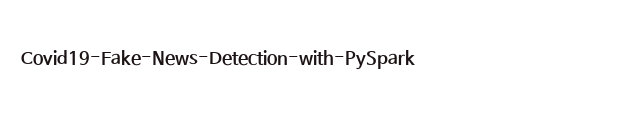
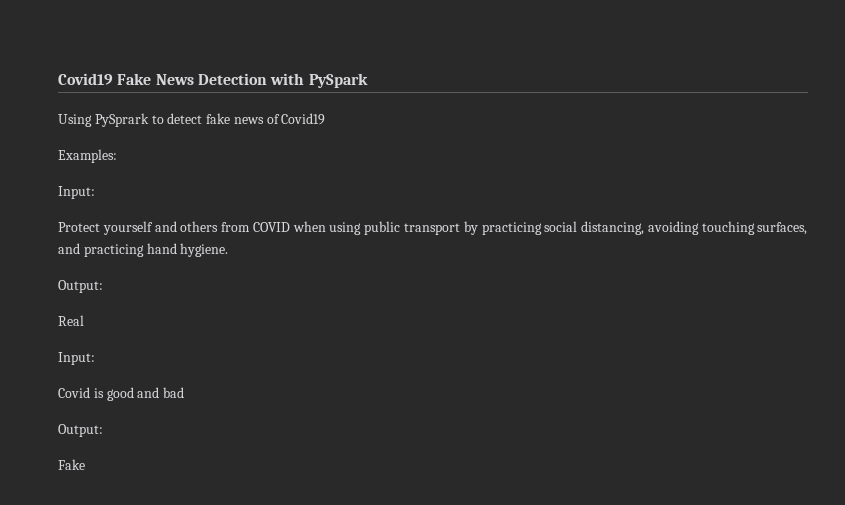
[21,50,415,70] Covid19-Fake-News-Detection-with-PySpark -> [58,73,368,88] [58,113,326,127] [58,149,117,163] [58,186,95,199] [58,221,808,235] [58,243,229,257] [58,280,103,293] [58,315,84,326] [58,352,95,365] [58,387,185,401] [58,424,103,437] [58,459,85,470] Covid19 Fake News Detection with PySpark // Using PySprark to detect fake news of Covid19 // Examples: // Input: // Protect yourself and others from COVID when using public transport by practicing social distancing, avoiding touching surfaces, and practicing hand hygiene. // Output: // Real // Input: // Covid is good and bad // Output: // Fake

